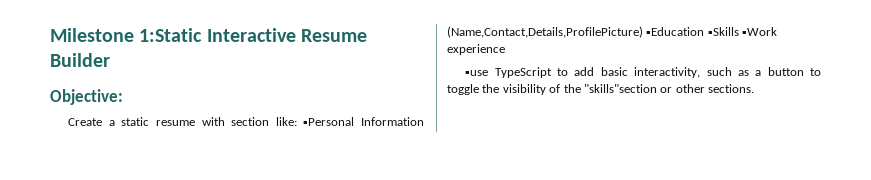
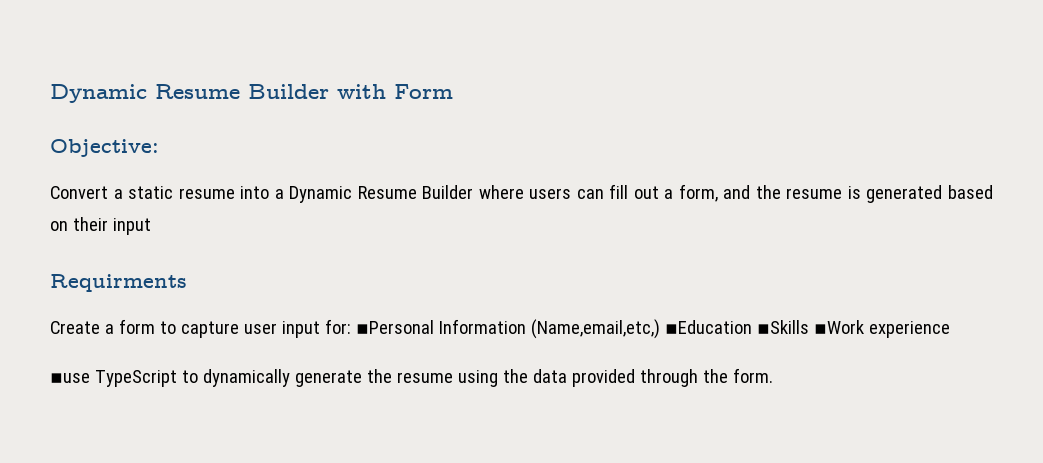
[50,28,367,42] [50,53,110,67] Milestone 1:Static Interactive Resume Builder -> [50,84,453,103] Dynamic Resume Builder with Form
[68,118,103,126] Create -> [50,186,108,199] Convert
[201,117,297,126] with section like: -> [240,184,993,203] [50,217,151,235] [50,274,187,292] [50,319,351,338] into a Dynamic Resume Builder where users can fill out a form, and the resume is generated based on their input // Requirments // Create a form to capture user input for:
[447,26,643,38] (Name,Contact,Details,ProfilePicture) -> [530,319,660,339] (Name,email,etc,)
[574,67,821,78] [447,84,754,95] add basic interactivity, such as a button to toggle the visibility of the "skills"section or other sections. -> [202,368,773,387] dynamically generate the resume using the data provided through the form.

